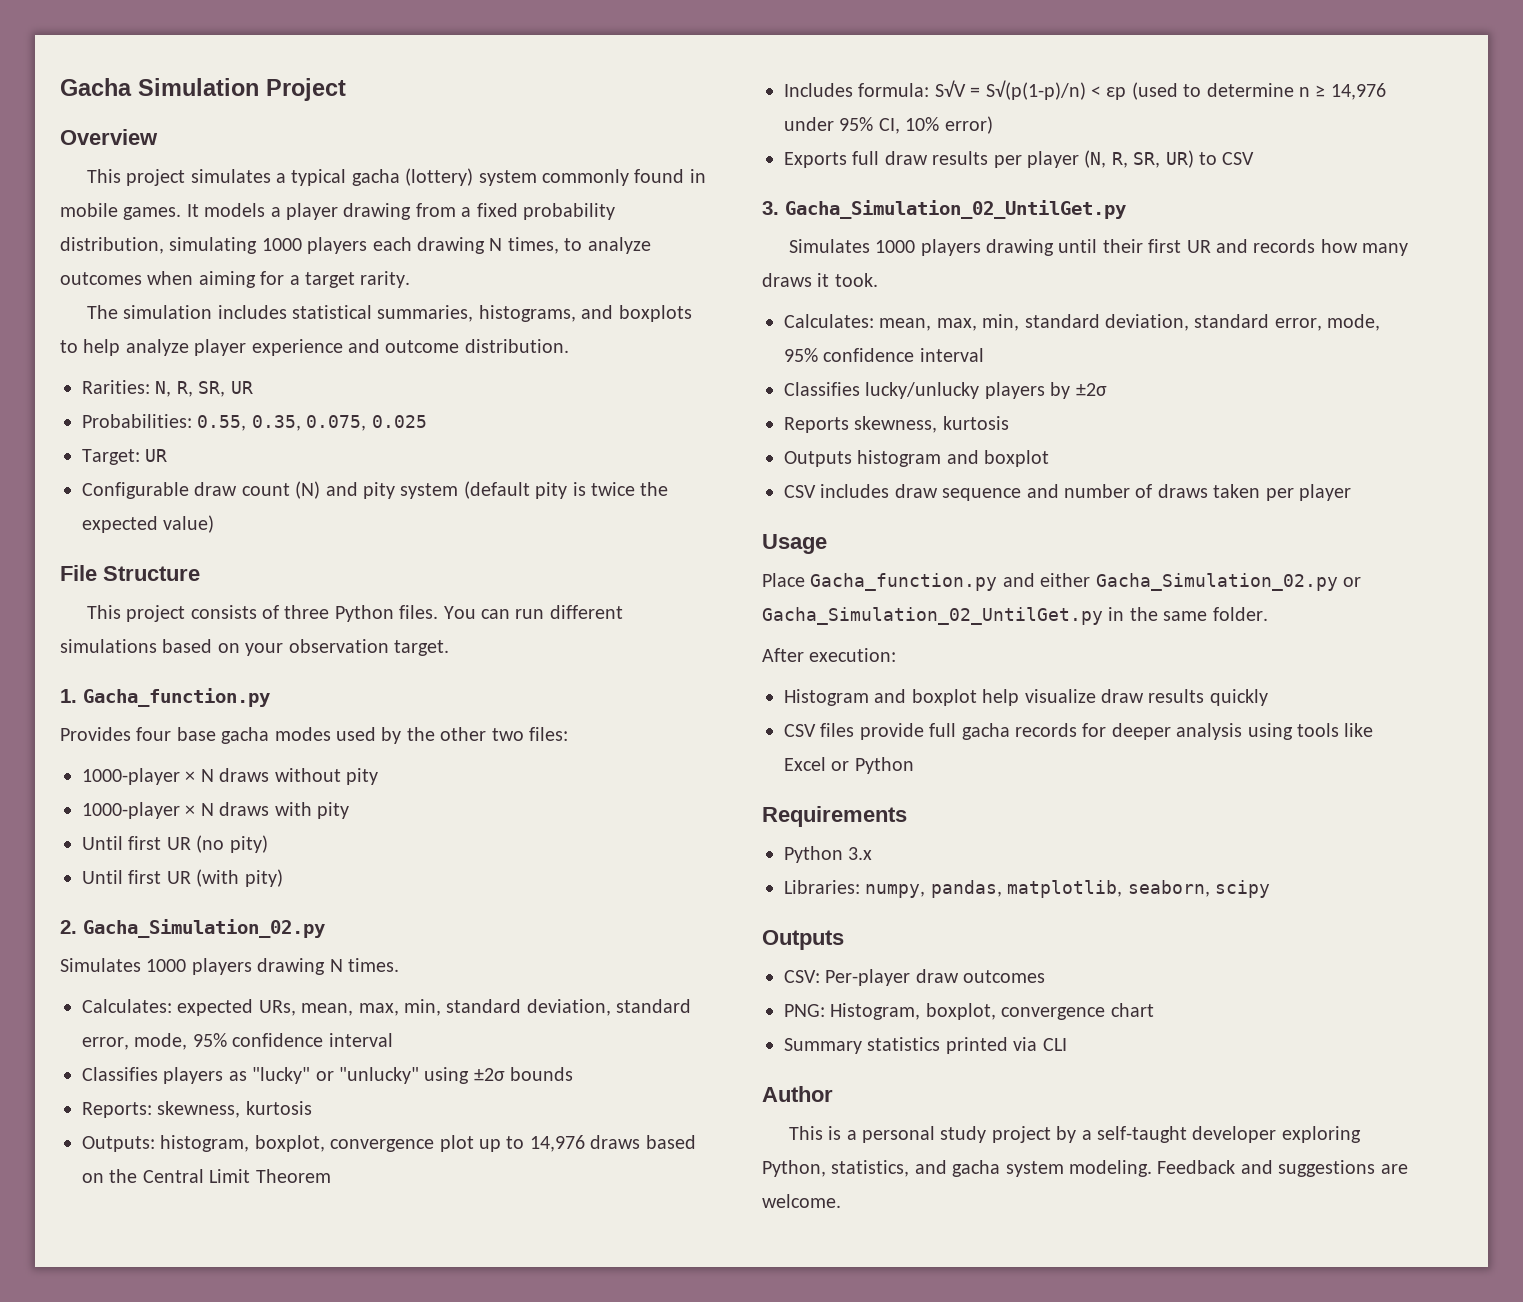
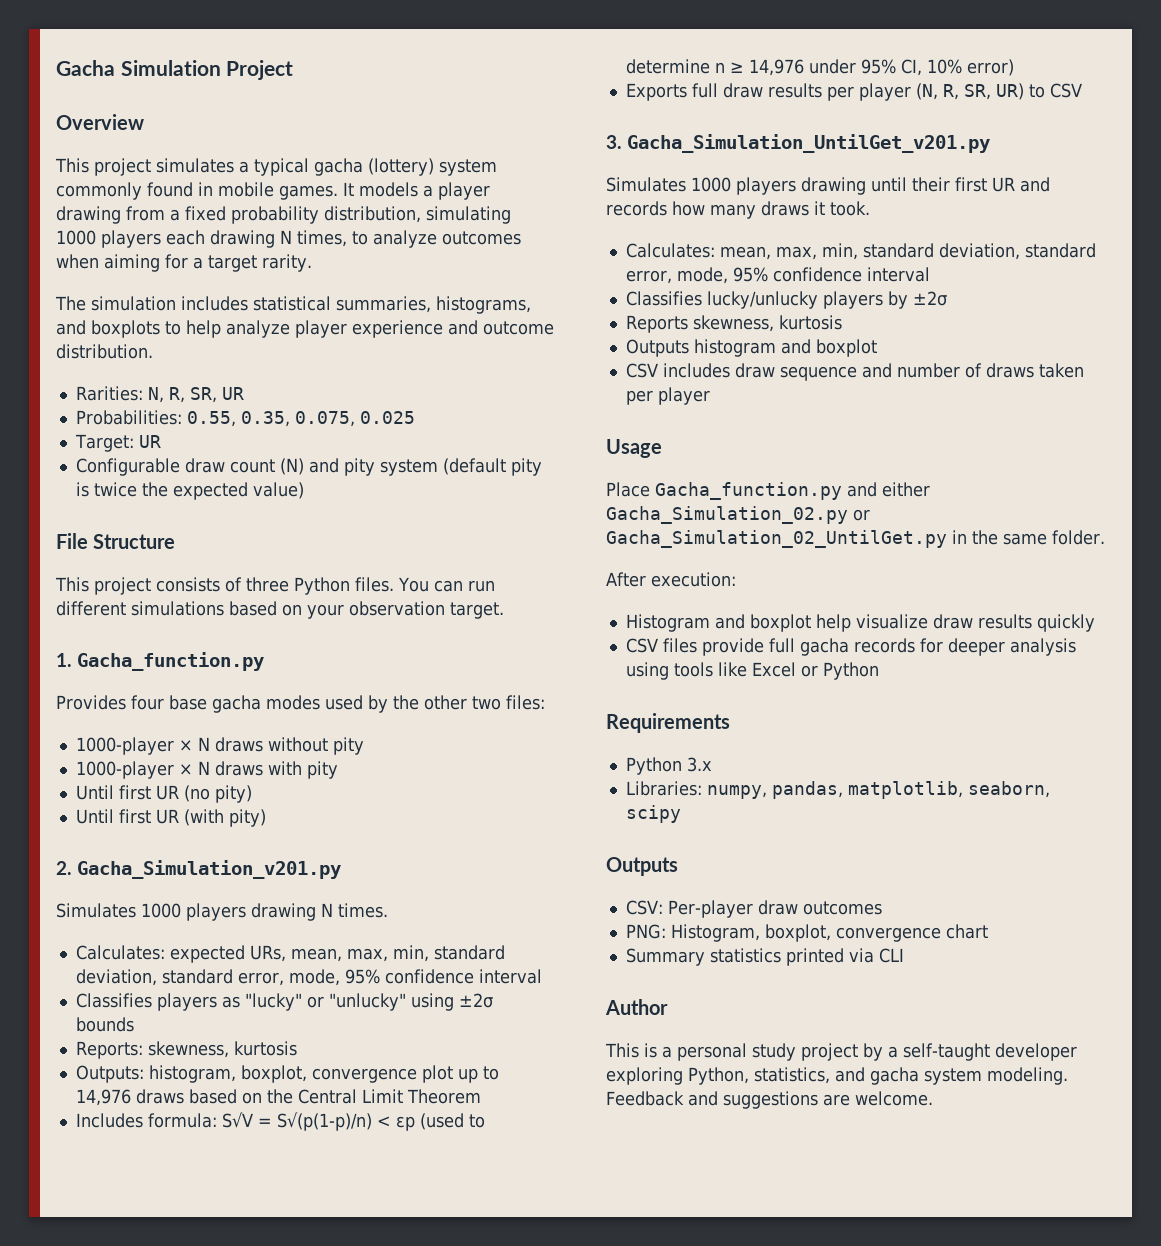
[83,919,325,938] Gacha_Simulation_02.py -> [77,860,342,879] Gacha_Simulation_v201.py
[785,200,1126,219] Gacha_Simulation_02_UntilGet.py -> [627,134,991,153] Gacha_Simulation_UntilGet_v201.py

